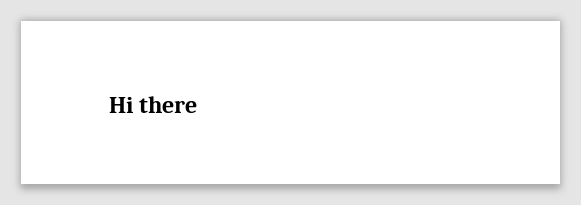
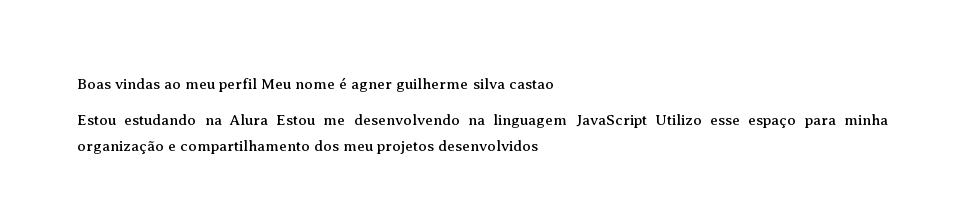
[109,96,198,113] Hi there -> [77,77,554,92] [77,114,889,128] [77,140,539,154] Boas vindas ao meu perfil Meu nome é agner guilherme silva castao // Estou estudando na Alura Estou me desenvolvendo na linguagem JavaScript Utilizo esse espaço para minha organização e compartilhamento dos meu projetos desenvolvidos

